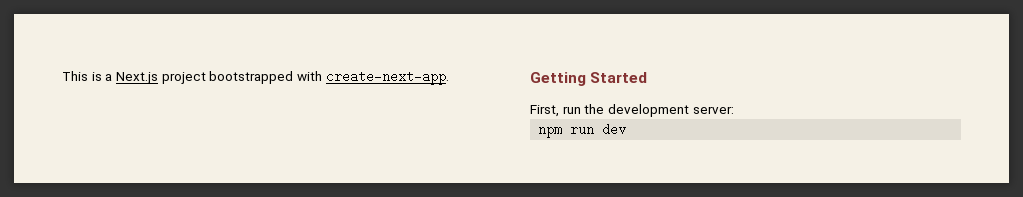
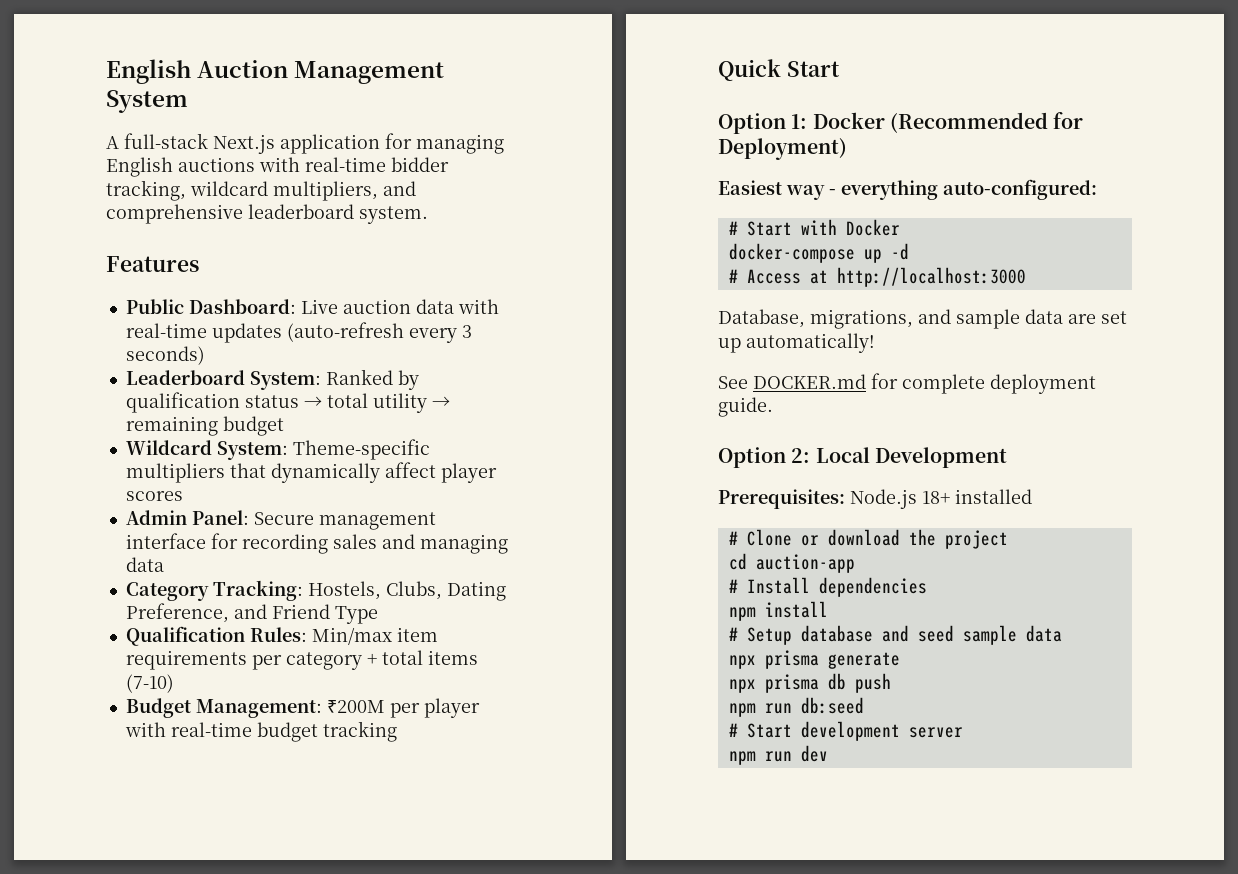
[62,70,449,85] [530,72,648,86] [530,104,734,117] This is a Next.js project bootstrapped with create-next-app. // Getting Started // First, run the development server: -> [106,59,445,84] [106,90,188,113] [106,133,504,154] [106,157,449,177] [106,180,416,201] [106,204,428,224] [106,256,199,272] [125,299,499,314] [125,322,472,343] [125,346,205,365] [125,369,419,390] [125,392,450,413] [125,416,284,436] [125,439,430,460] [125,462,497,483] [125,491,183,501] [125,510,436,530] [125,533,508,554] [125,557,164,572] [125,580,506,601] [125,603,378,624] [125,626,438,646] [125,650,478,670] [125,674,174,693] [125,698,480,718] [124,721,397,742] [718,59,840,81] [718,112,1084,134] [718,138,847,160] [718,179,1097,200] [728,219,900,236] [728,243,909,263] [728,267,1026,287] [718,309,1127,329] [718,333,875,353] [718,373,1096,394] [718,397,773,417] [718,447,1007,468] [718,489,1032,509] [728,529,1008,549] [728,553,855,573] [728,577,927,597] [728,601,828,621] [728,625,1062,645] [728,650,900,669] [728,673,891,693] [728,697,864,717] [728,721,963,741] English Auction Management System // A full-stack Next.js application for managing English auctions with real-time bidder tracking, wildcard multipliers, and comprehensive leaderboard system. // Features // Public Dashboard: Live auction data with real-time updates (auto-refresh every 3 seconds) // Leaderboard System: Ranked by qualification status → total utility → remaining budget // Wildcard System: Theme-specific multipliers that dynamically affect player scores // Admin Panel: Secure management interface for recording sales and managing data // Category Tracking: Hostels, Clubs, Dating Preference, and Friend Type // Qualification Rules: Min/max item requirements per category + total items (7-10) // Budget Management: ₹200M per player with real-time budget tracking // Quick Start // Option 1: Docker (Recommended for Deployment) // Easiest way - everything auto-configured: // # Start with Docker // docker-compose up -d // # Access at http://localhost:3000 // Database, migrations, and sample data are set up automatically! // See DOCKER.md for complete deployment guide. // Option 2: Local Development // Prerequisites: Node.js 18+ installed // # Clone or download the project // cd auction-app // # Install dependencies // npm install // # Setup database and seed sample data // npx prisma generate // npx prisma db push // npm run db:seed // # Start development server

